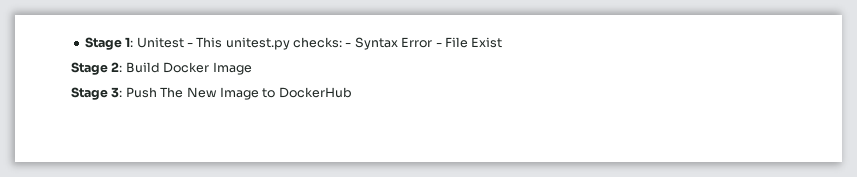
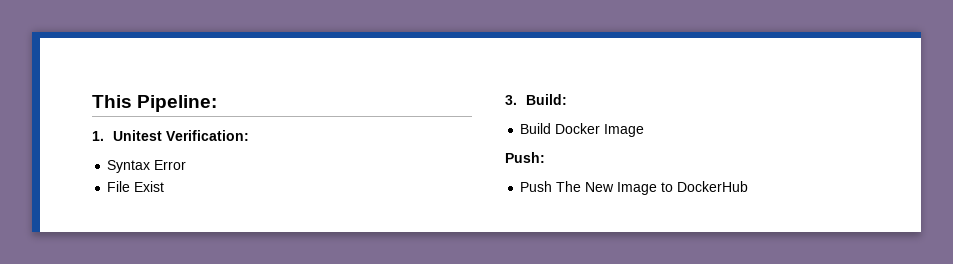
[84,37,352,50] Stage 1: Unitest - This unitest.py checks: - -> [92,95,218,112] [92,130,249,141] This Pipeline: // 1. Unitest Verification: //
[435,43,442,47] - -> (187, 165) //
[71,62,123,75] Stage 2: -> [505,94,567,105] 3. Build: //
[71,87,123,100] Stage 3: -> [505,152,545,163] Push: //

